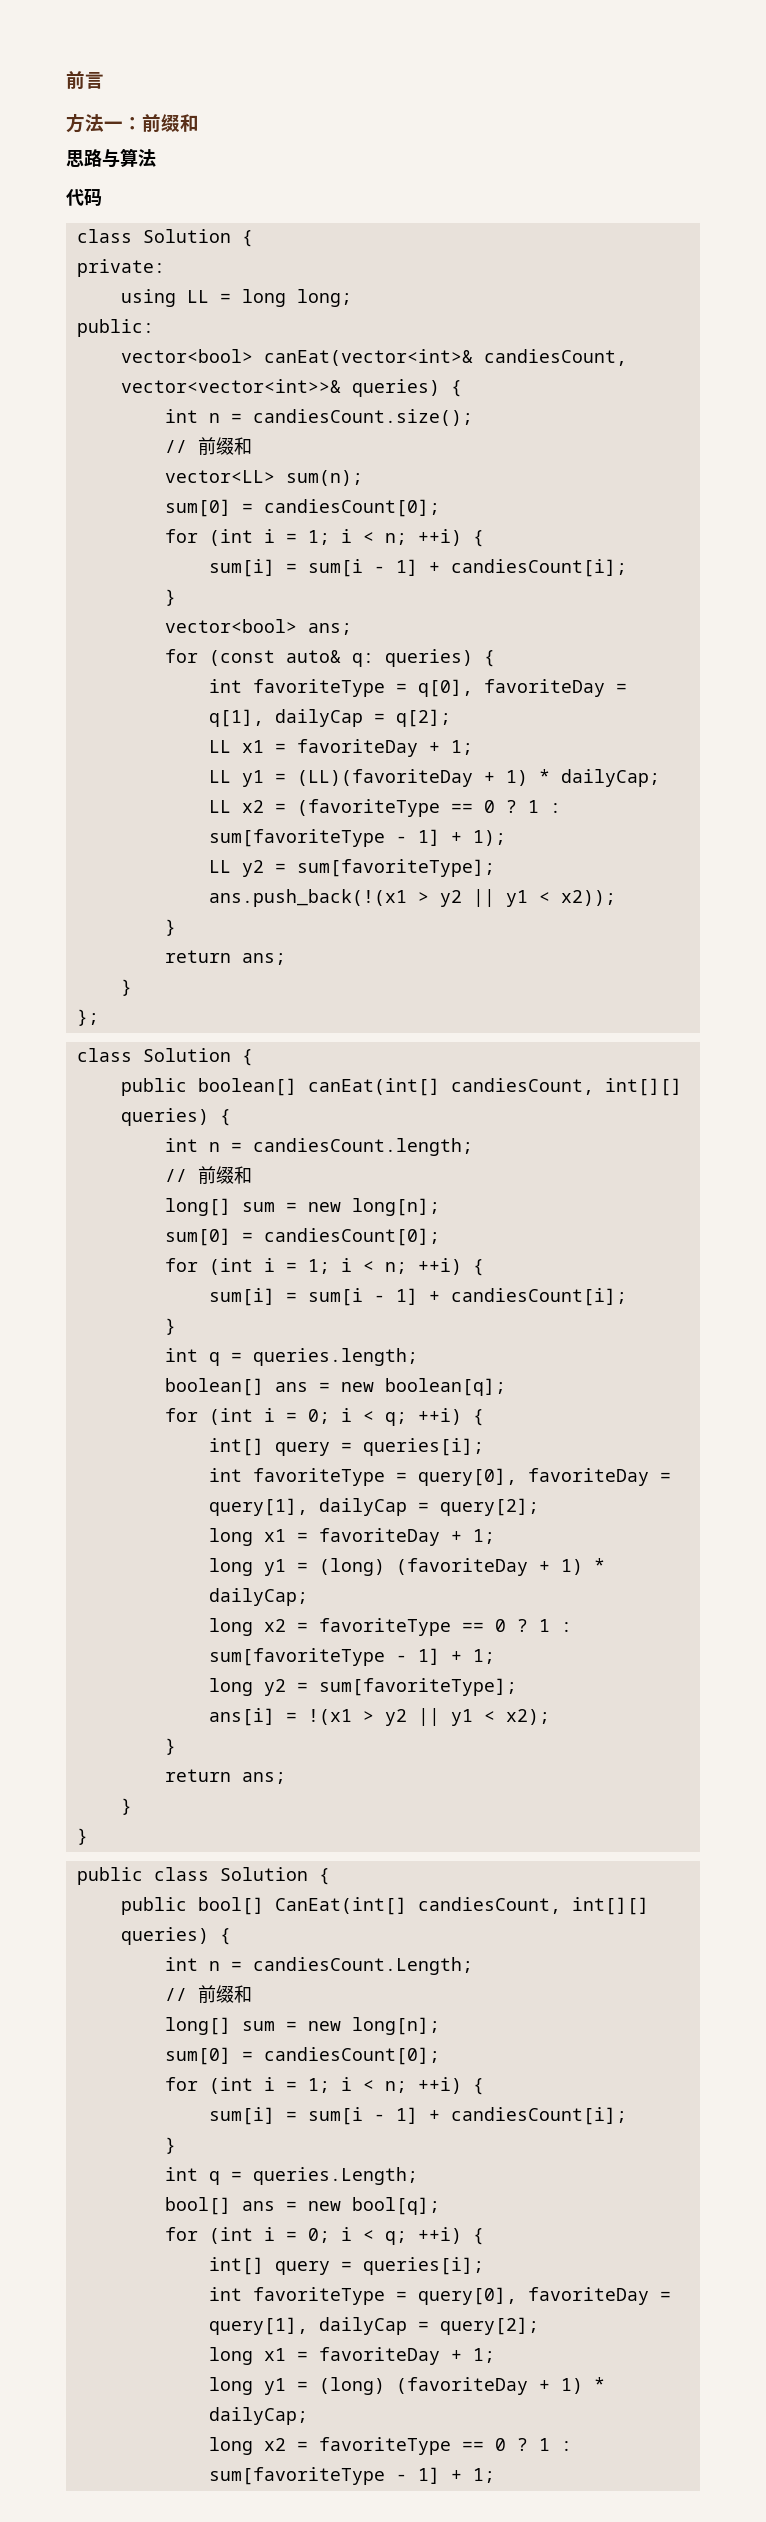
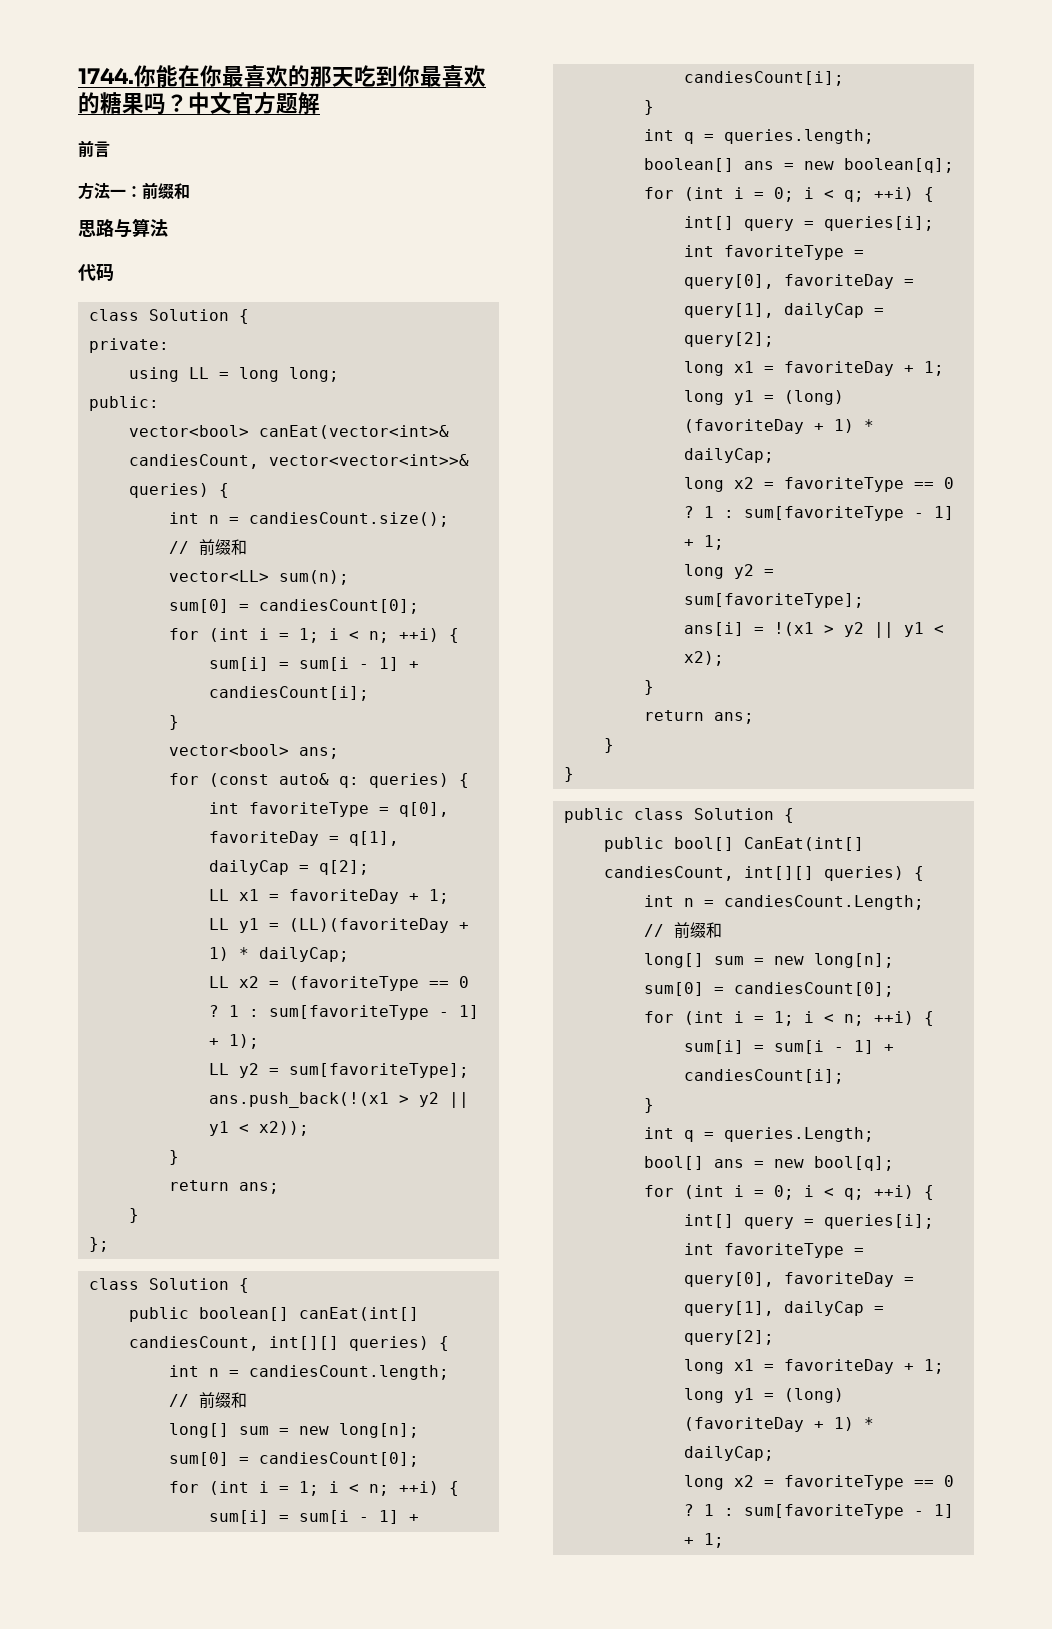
(66, 80) none -> [78,65,486,87] [78,92,320,115] 1744.你能在你最喜欢的那天吃到你最喜欢的糖果吗？中文官方题解 //

